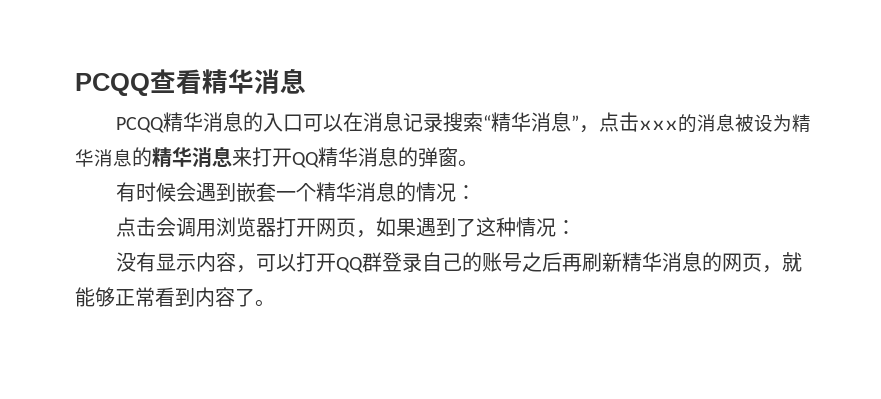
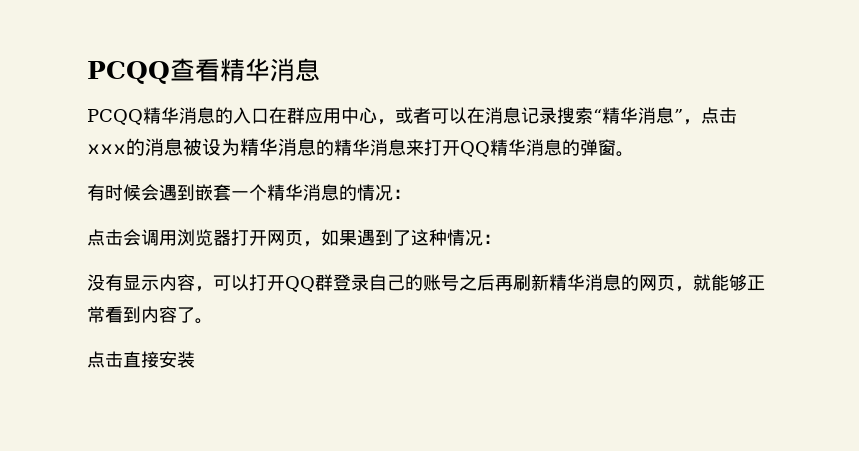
(303, 123) none -> [269,107,431,125] 在群应用中心，或者
(275, 303) none -> [87,351,195,368] // 点击直接安装

